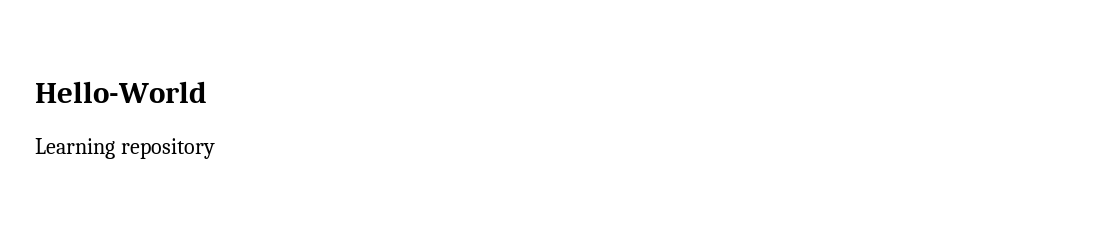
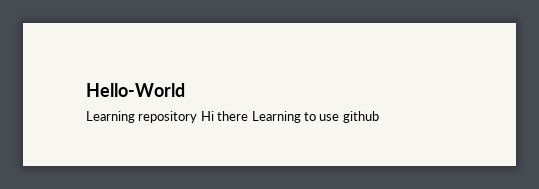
(215, 148) none -> [200,111,379,123] Hi there Learning to use github

